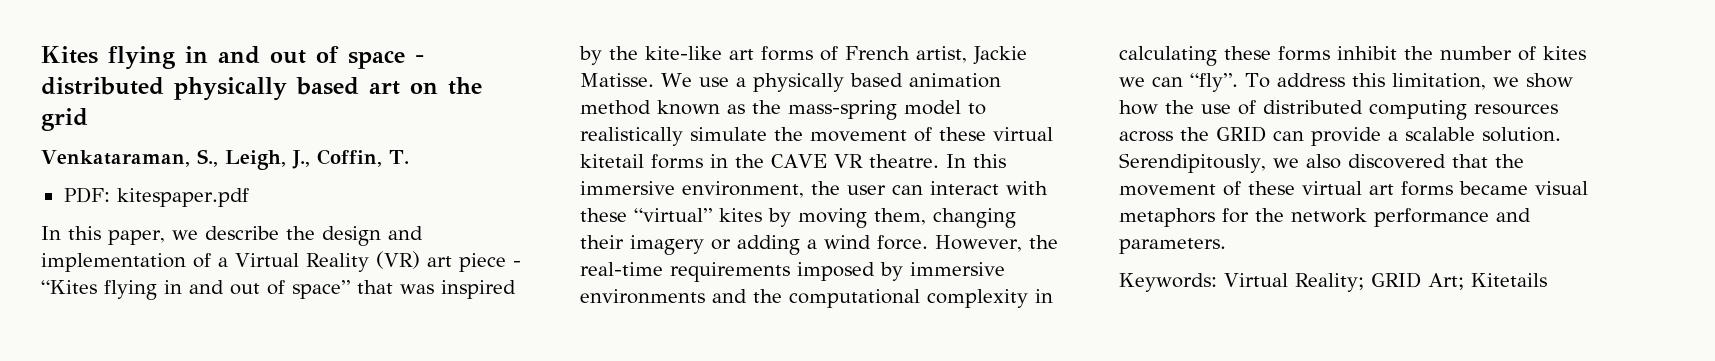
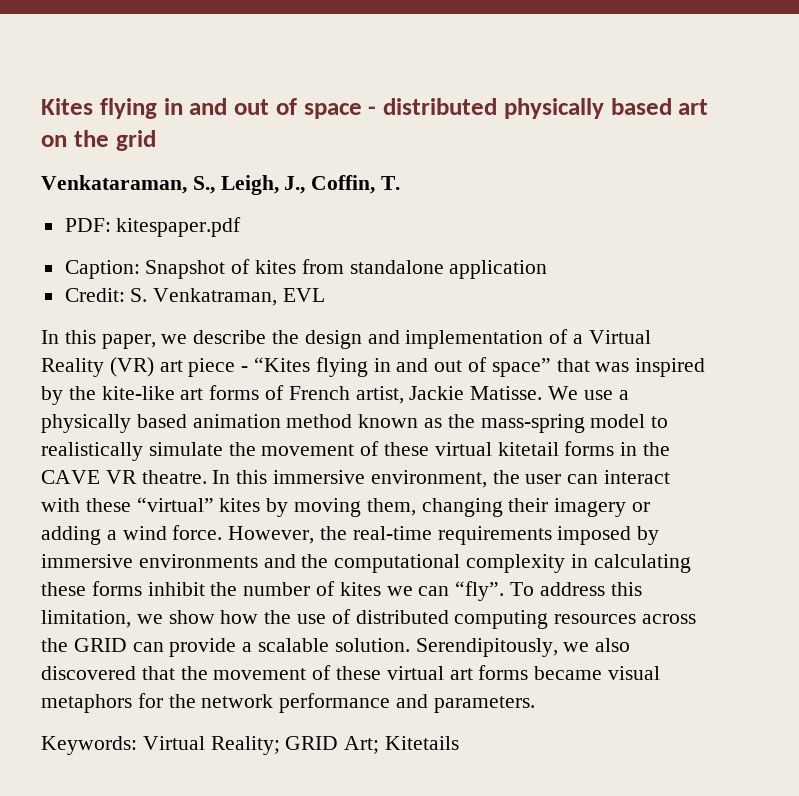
(249, 197) none -> [64,259,548,279] [64,288,326,306] // Caption: Snapshot of kites from standalone application // Credit: S. Venkatraman, EVL

